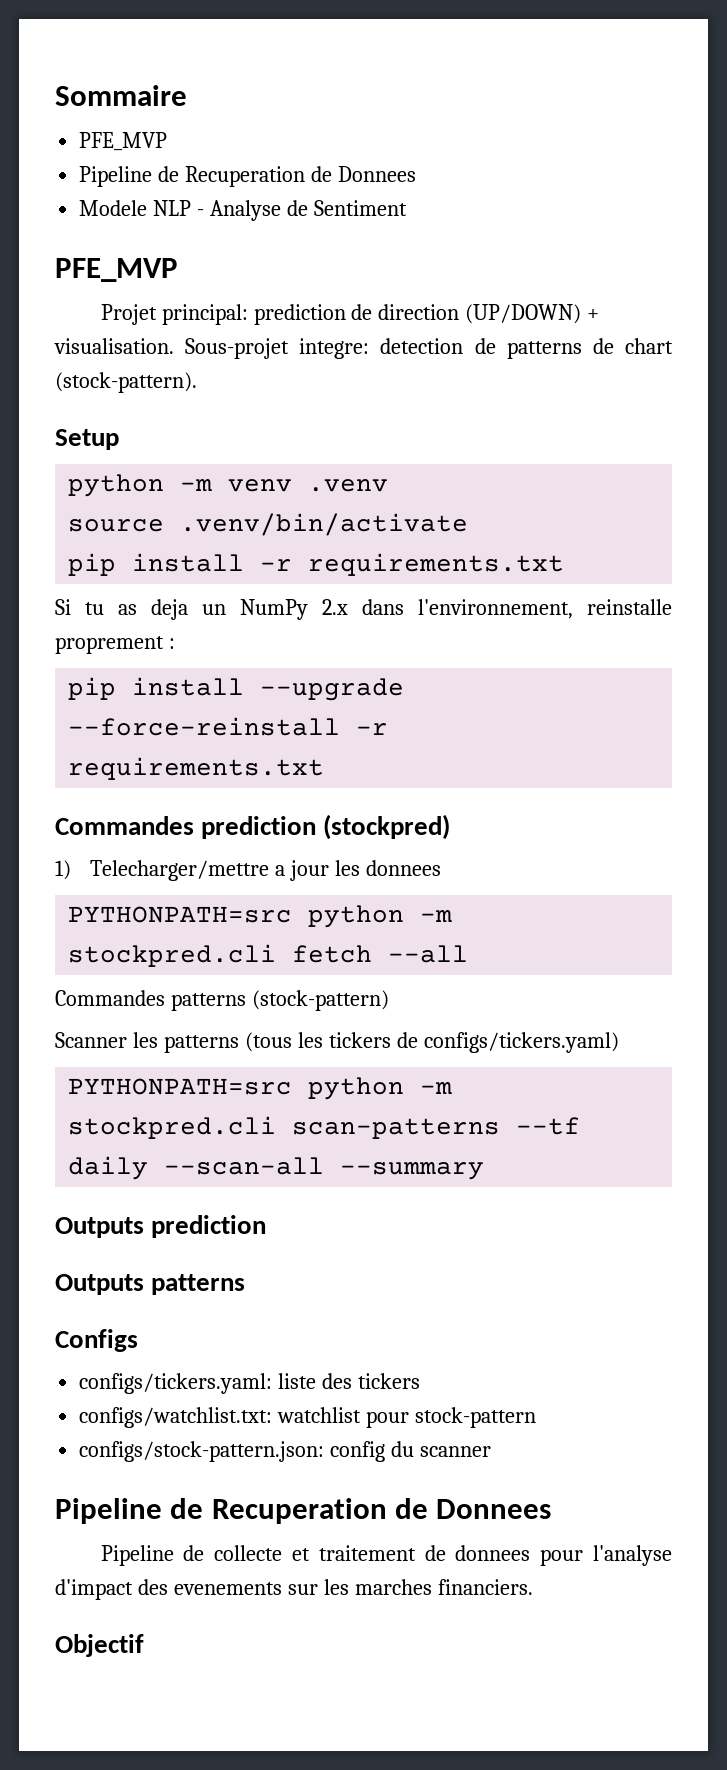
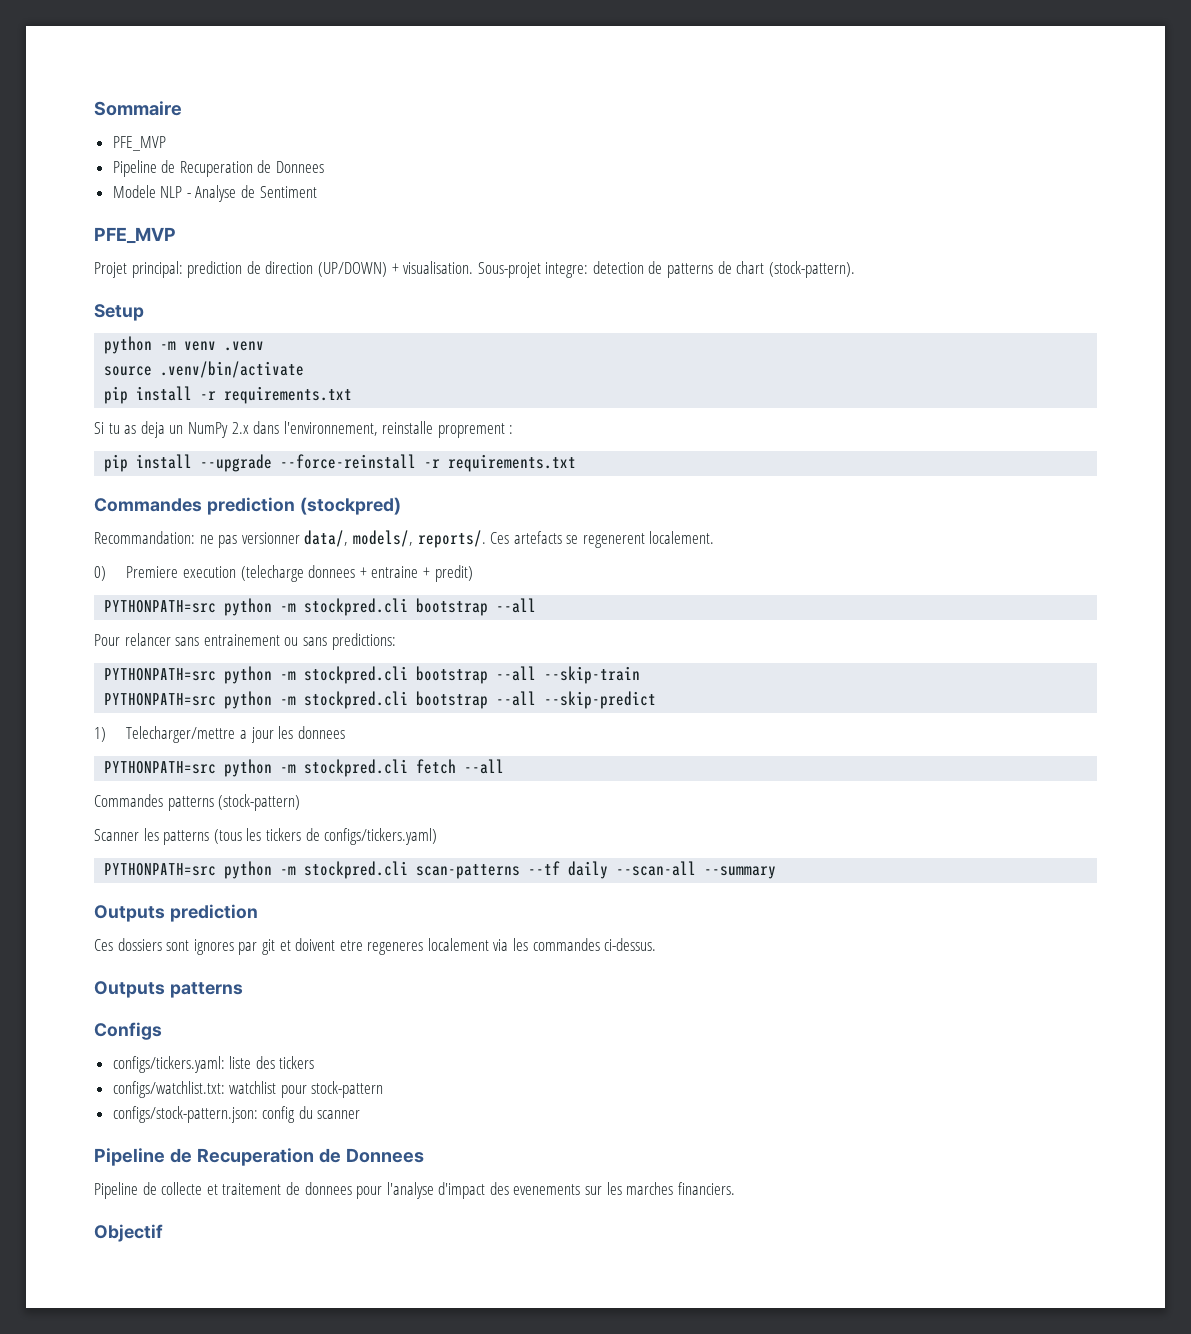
(451, 827) none -> [94,530,715,548] [94,565,473,582] [104,598,537,616] [94,633,396,650] [104,666,641,684] [104,691,657,709] // Recommandation: ne pas versionner data/, models/, reports/. Ces artefacts se regenerent localement. // 0) Premiere execution (telecharge donnees + entraine + predit) // PYTHONPATH=src python -m stockpred.cli bootstrap --all // Pour relancer sans entrainement ou sans predictions: // PYTHONPATH=src python -m stockpred.cli bootstrap --all --skip-train // PYTHONPATH=src python -m stockpred.cli bootstrap --all --skip-predict
(267, 1226) none -> [94,938,657,955] // Ces dossiers sont ignores par git et doivent etre regeneres localement via les commandes ci-dessus.

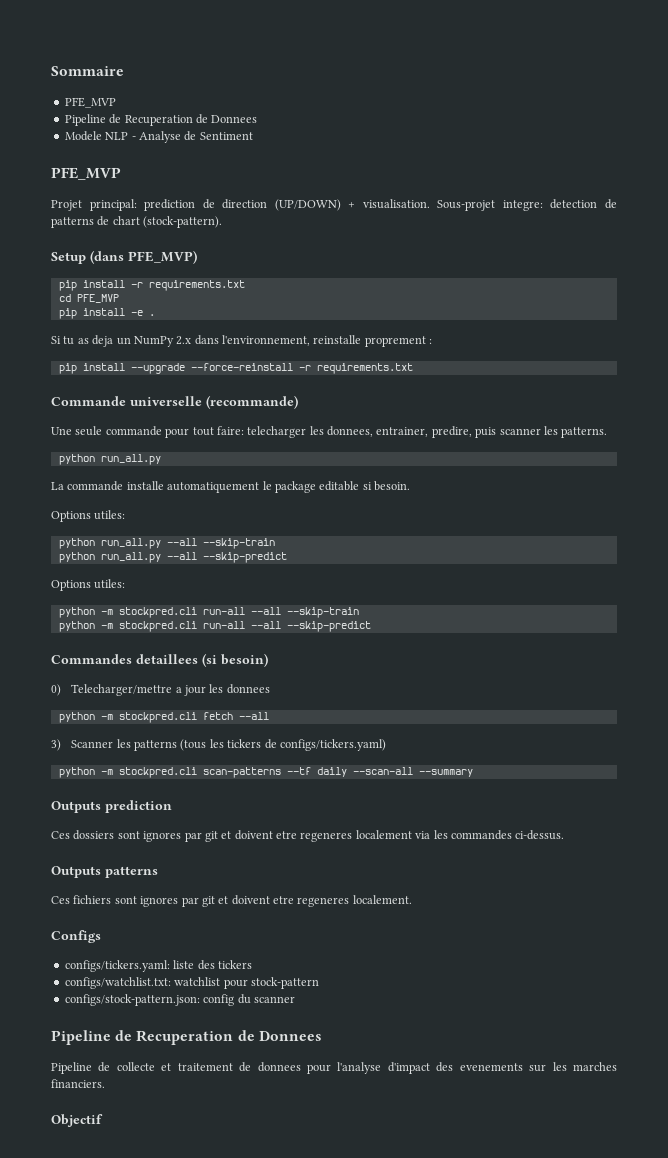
[104,336,265,354] [104,361,305,378] [104,386,353,404] // python -m venv .venv // source .venv/bin/activate // pip install -r requirements.txt -> [90,250,197,264] [58,280,245,291] [58,294,119,303] [58,308,155,319] (dans PFE_MVP) // pip install -r requirements.txt // cd PFE_MVP // pip install -e .
[94,497,401,515] [94,530,715,548] [94,565,473,582] [104,598,537,616] [94,633,396,650] [104,666,641,684] [104,691,657,709] [94,727,106,742] Commandes prediction (stockpred) // Recommandation: ne pas versionner data/, models/, reports/. Ces artefacts se regenerent localement. // 0) Premiere execution (telecharge donnees + entraine + predit) // PYTHONPATH=src python -m stockpred.cli bootstrap --all // Pour relancer sans entrainement ou sans predictions: // PYTHONPATH=src python -m stockpred.cli bootstrap --all --skip-train // PYTHONPATH=src python -m stockpred.cli bootstrap --all --skip-predict // 1) -> [51,395,298,409] [51,426,608,438] [58,454,161,465] [51,481,410,493] [51,510,126,522] [58,538,275,549] [58,552,287,563] [51,579,126,591] [58,607,359,618] [58,621,371,632] [51,653,268,667] [51,684,61,696] Commande universelle (recommande) // Une seule commande pour tout faire: telecharger les donnees, entrainer, predire, puis scanner les patterns. // python run_all.py // La commande installe automatiquement le package editable si besoin. // Options utiles: // python run_all.py --all --skip-train // python run_all.py --all --skip-predict // Options utiles: // python -m stockpred.cli run-all --all --skip-train // python -m stockpred.cli run-all --all --skip-predict // Commandes detaillees (si besoin) // 0)
[104,761,217,774] PYTHONPATH=src -> (270, 689) none
[94,794,301,811] Commandes patterns (stock-pattern) // -> [51,739,61,751] 3)
[104,863,217,876] PYTHONPATH=src -> (386, 745) none
(243, 990) none -> [51,895,412,907] // Ces fichiers sont ignores par git et doivent etre regeneres localement.

